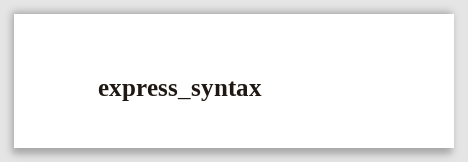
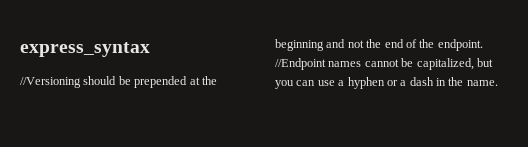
(262, 91) none -> [20,76,217,88] [275,39,483,51] [275,58,493,70] [275,77,498,89] // //Versioning should be prepended at the beginning and not the end of the endpoint. //Endpoint names cannot be capitalized, but you can use a hyphen or a dash in the name.

